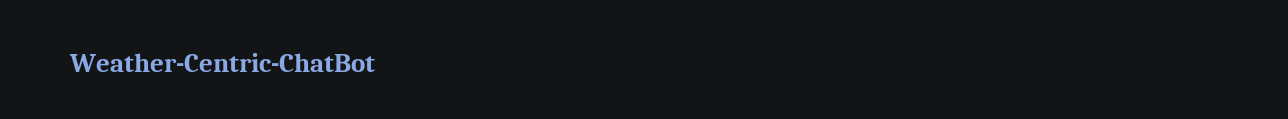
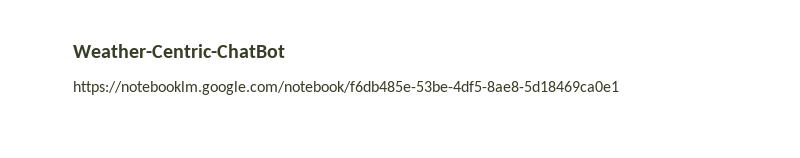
(375, 62) none -> [73,81,619,95] // https://notebooklm.google.com/notebook/f6db485e-53be-4df5-8ae8-5d18469ca0e1

